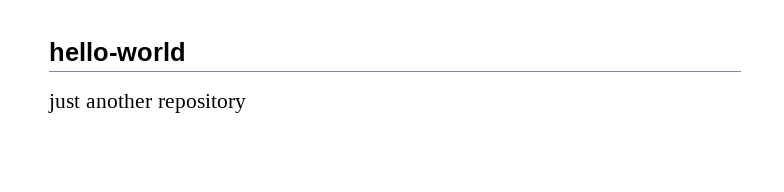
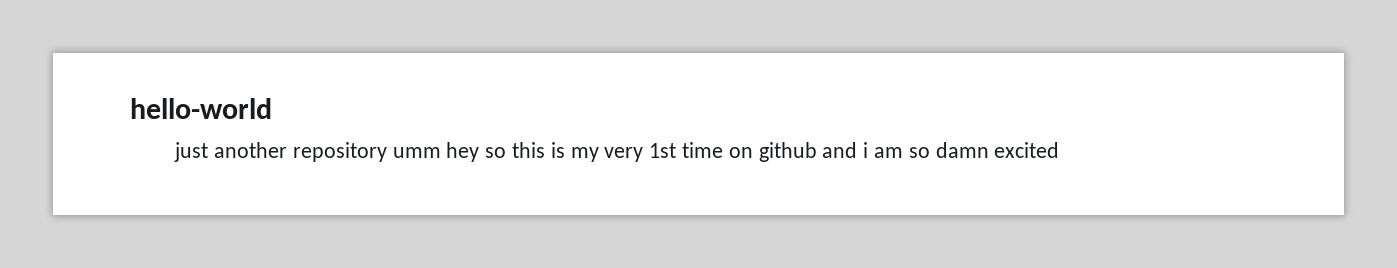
(246, 103) none -> [392,142,1060,162] umm hey so this is my very 1st time on github and i am so damn excited

